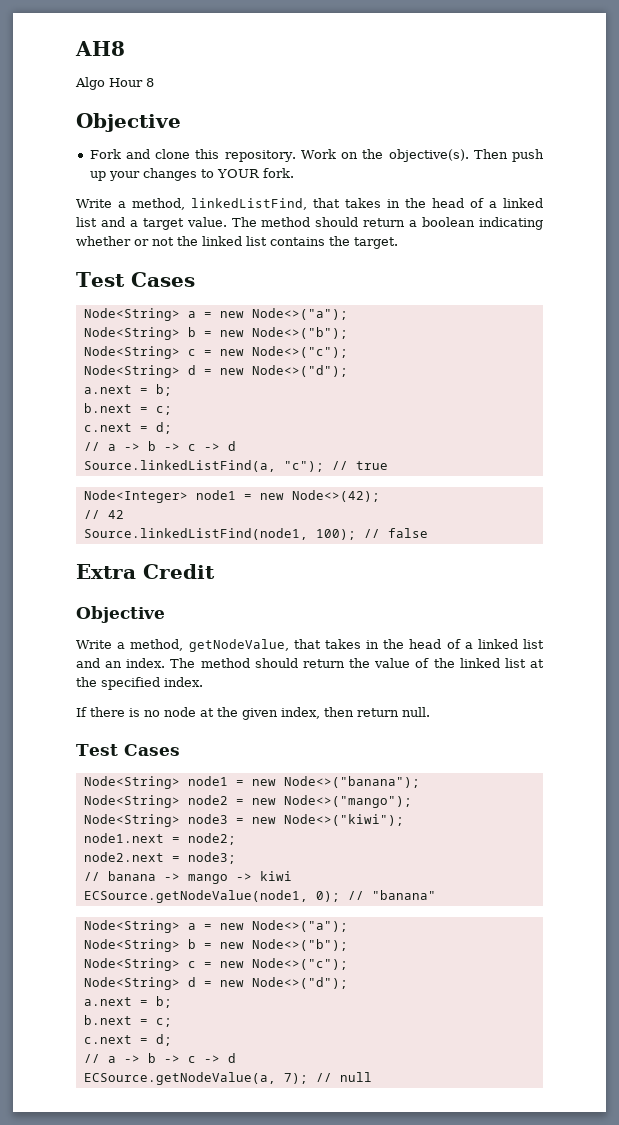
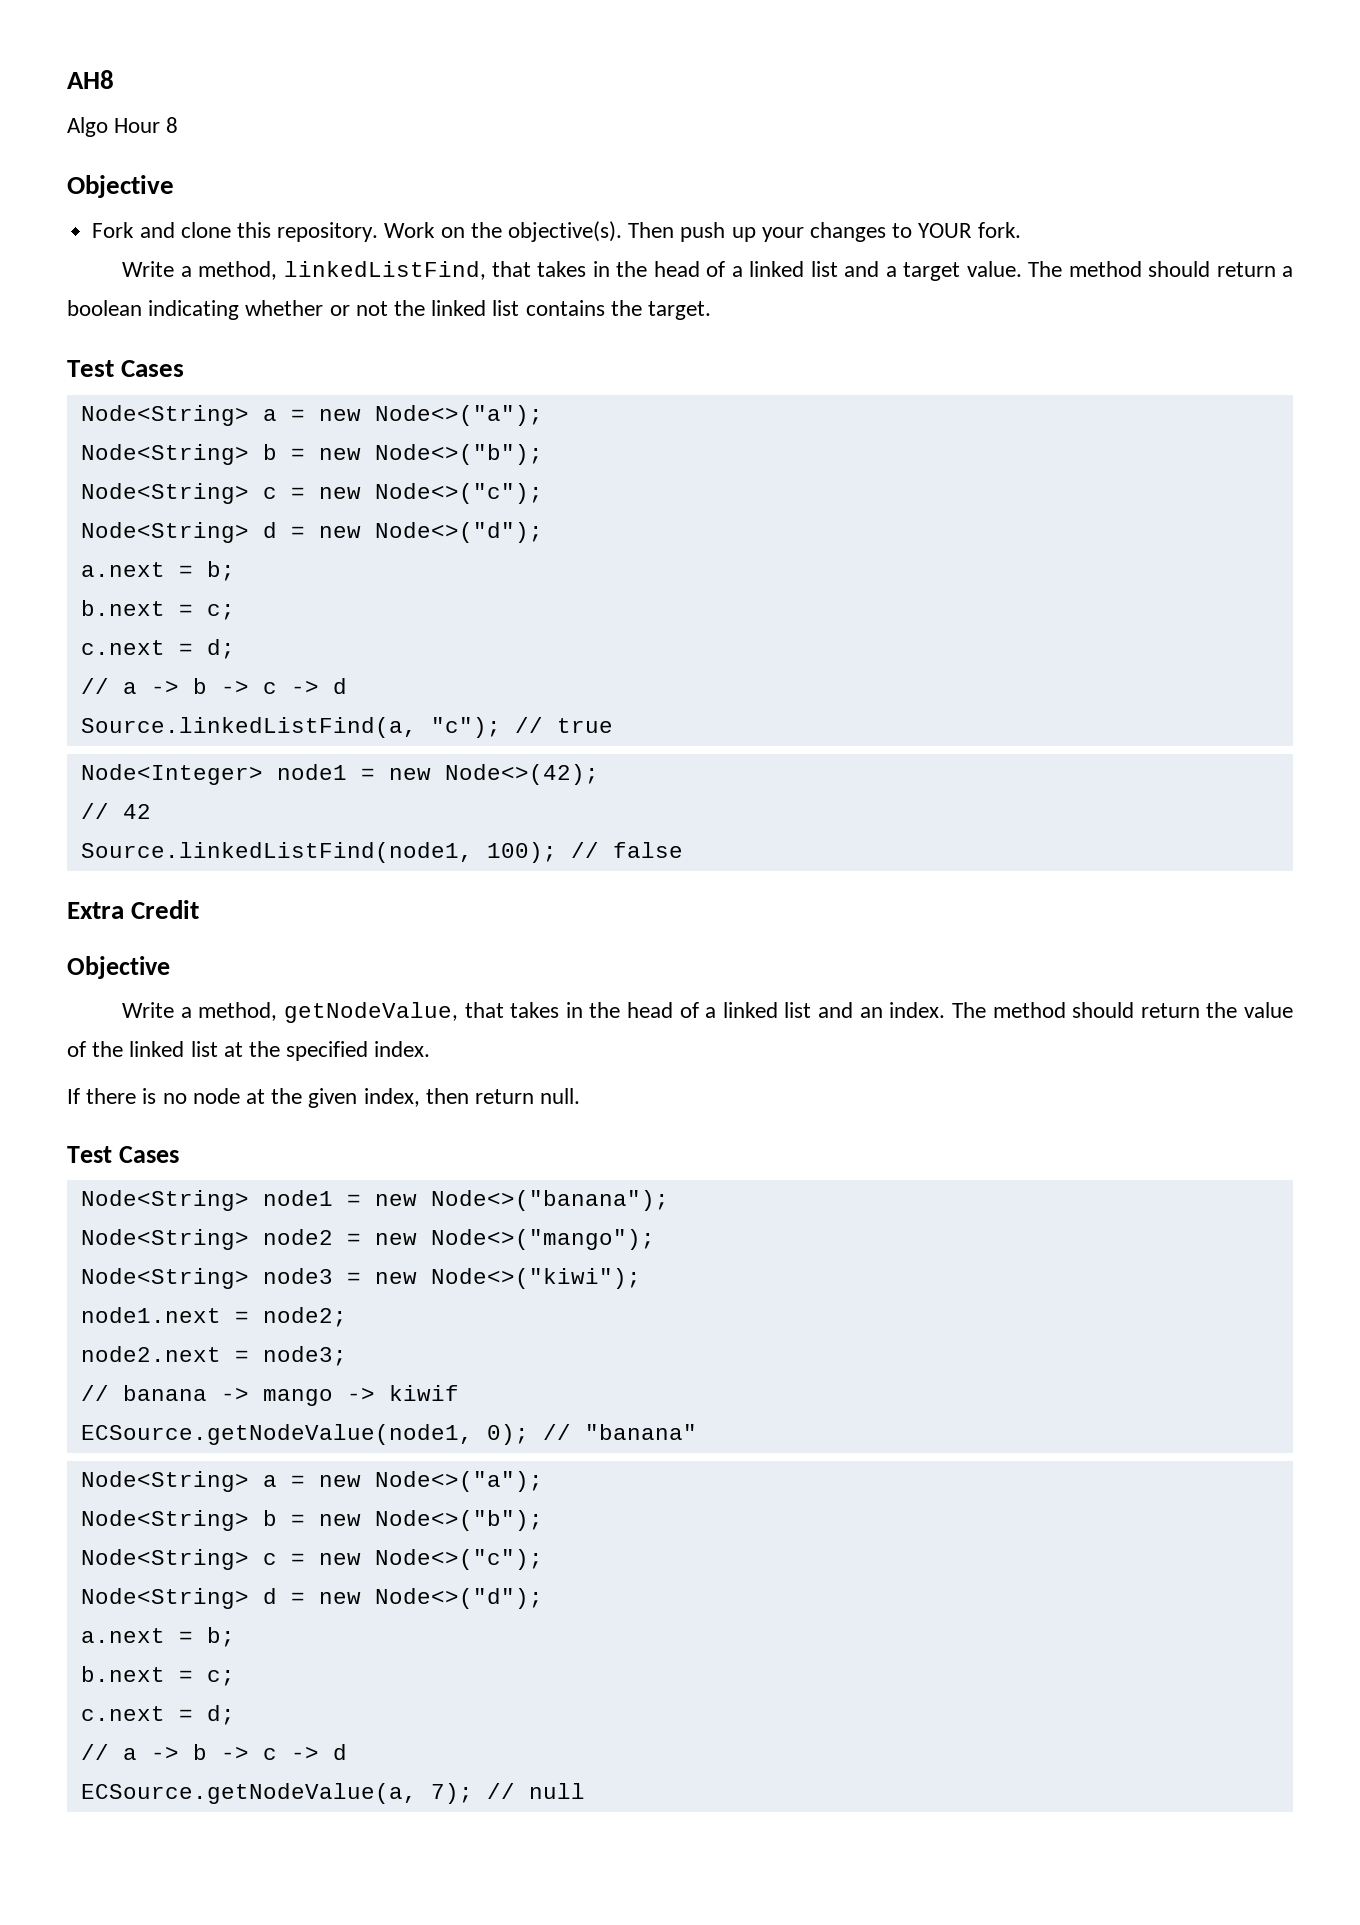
[259,871,292,881] kiwi -> [388,1385,459,1401] kiwif

